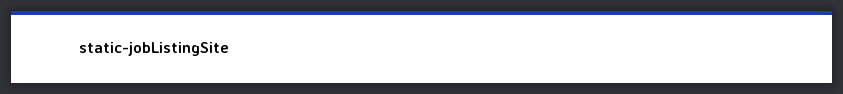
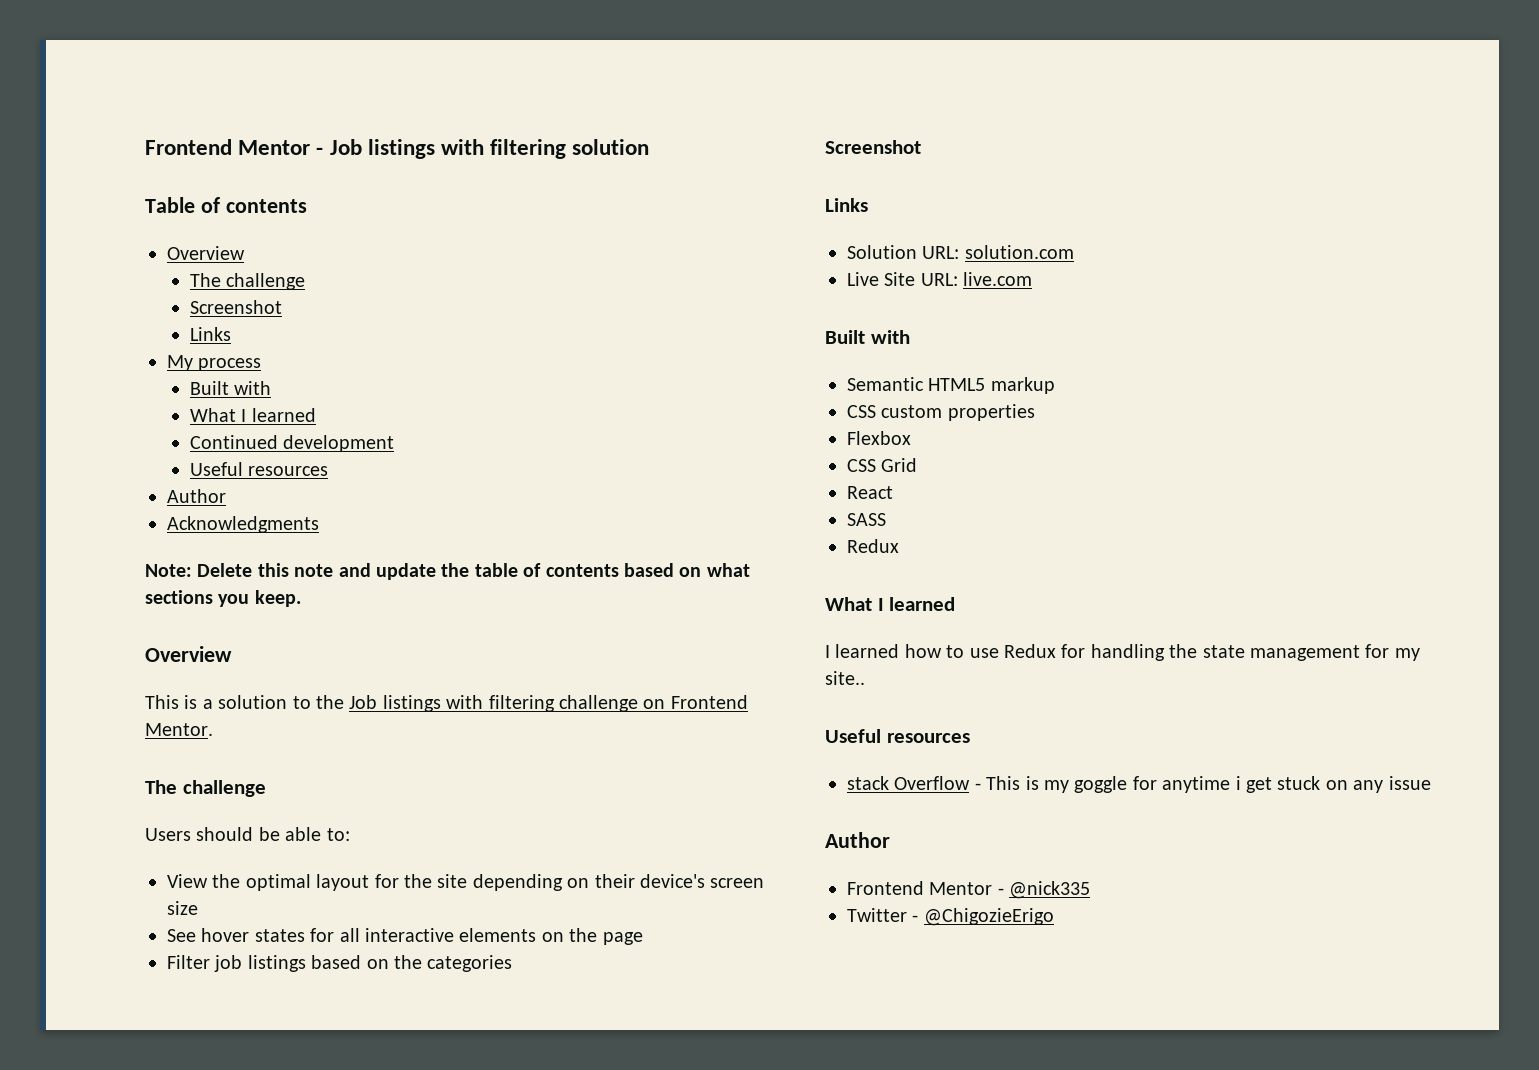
[79,42,229,56] static-jobListingSite -> [145,139,650,159] [145,197,307,213] [167,246,245,260] [189,273,306,290] [189,300,282,314] [189,327,231,341] [167,355,262,371] [189,381,272,395] [189,408,316,422] [189,435,395,452] [189,462,329,476] [167,489,226,503] [167,516,319,533] [145,563,750,580] [145,590,301,607] [145,646,232,662] [145,695,748,712] [145,723,213,736] [145,780,266,797] [145,827,350,841] [167,874,765,891] [167,901,198,915] [167,928,643,945] [167,955,513,972] [825,140,921,154] [825,198,868,212] [847,245,1074,259] [847,272,1033,286] [825,330,910,344] [847,377,1055,394] [847,404,1035,421] [847,431,911,445] [847,458,918,472] [847,486,893,499] [847,513,886,526] [847,539,899,553] [825,597,956,611] [825,644,1420,661] [825,671,865,685] [825,729,970,743] [847,776,1431,793] [825,832,890,848] [847,881,1091,899] [847,908,1054,926] Frontend Mentor - Job listings with filtering solution // Table of contents // Overview // The challenge // Screenshot // Links // My process // Built with // What I learned // Continued development // Useful resources // Author // Acknowledgments // Note: Delete this note and update the table of contents based on what sections you keep. // Overview // This is a solution to the Job listings with filtering challenge on Frontend Mentor. // The challenge // Users should be able to: // View the optimal layout for the site depending on their device's screen size // See hover states for all interactive elements on the page // Filter job listings based on the categories // Screenshot // Links // Solution URL: solution.com // Live Site URL: live.com // Built with // Semantic HTML5 markup // CSS custom properties // Flexbox // CSS Grid // React // SASS // Redux // What I learned // I learned how to use Redux for handling the state management for my site.. // Useful resources // stack Overflow - This is my goggle for anytime i get stuck on any issue // Author // Frontend Mentor - @nick335 // Twitter - @ChigozieErigo

